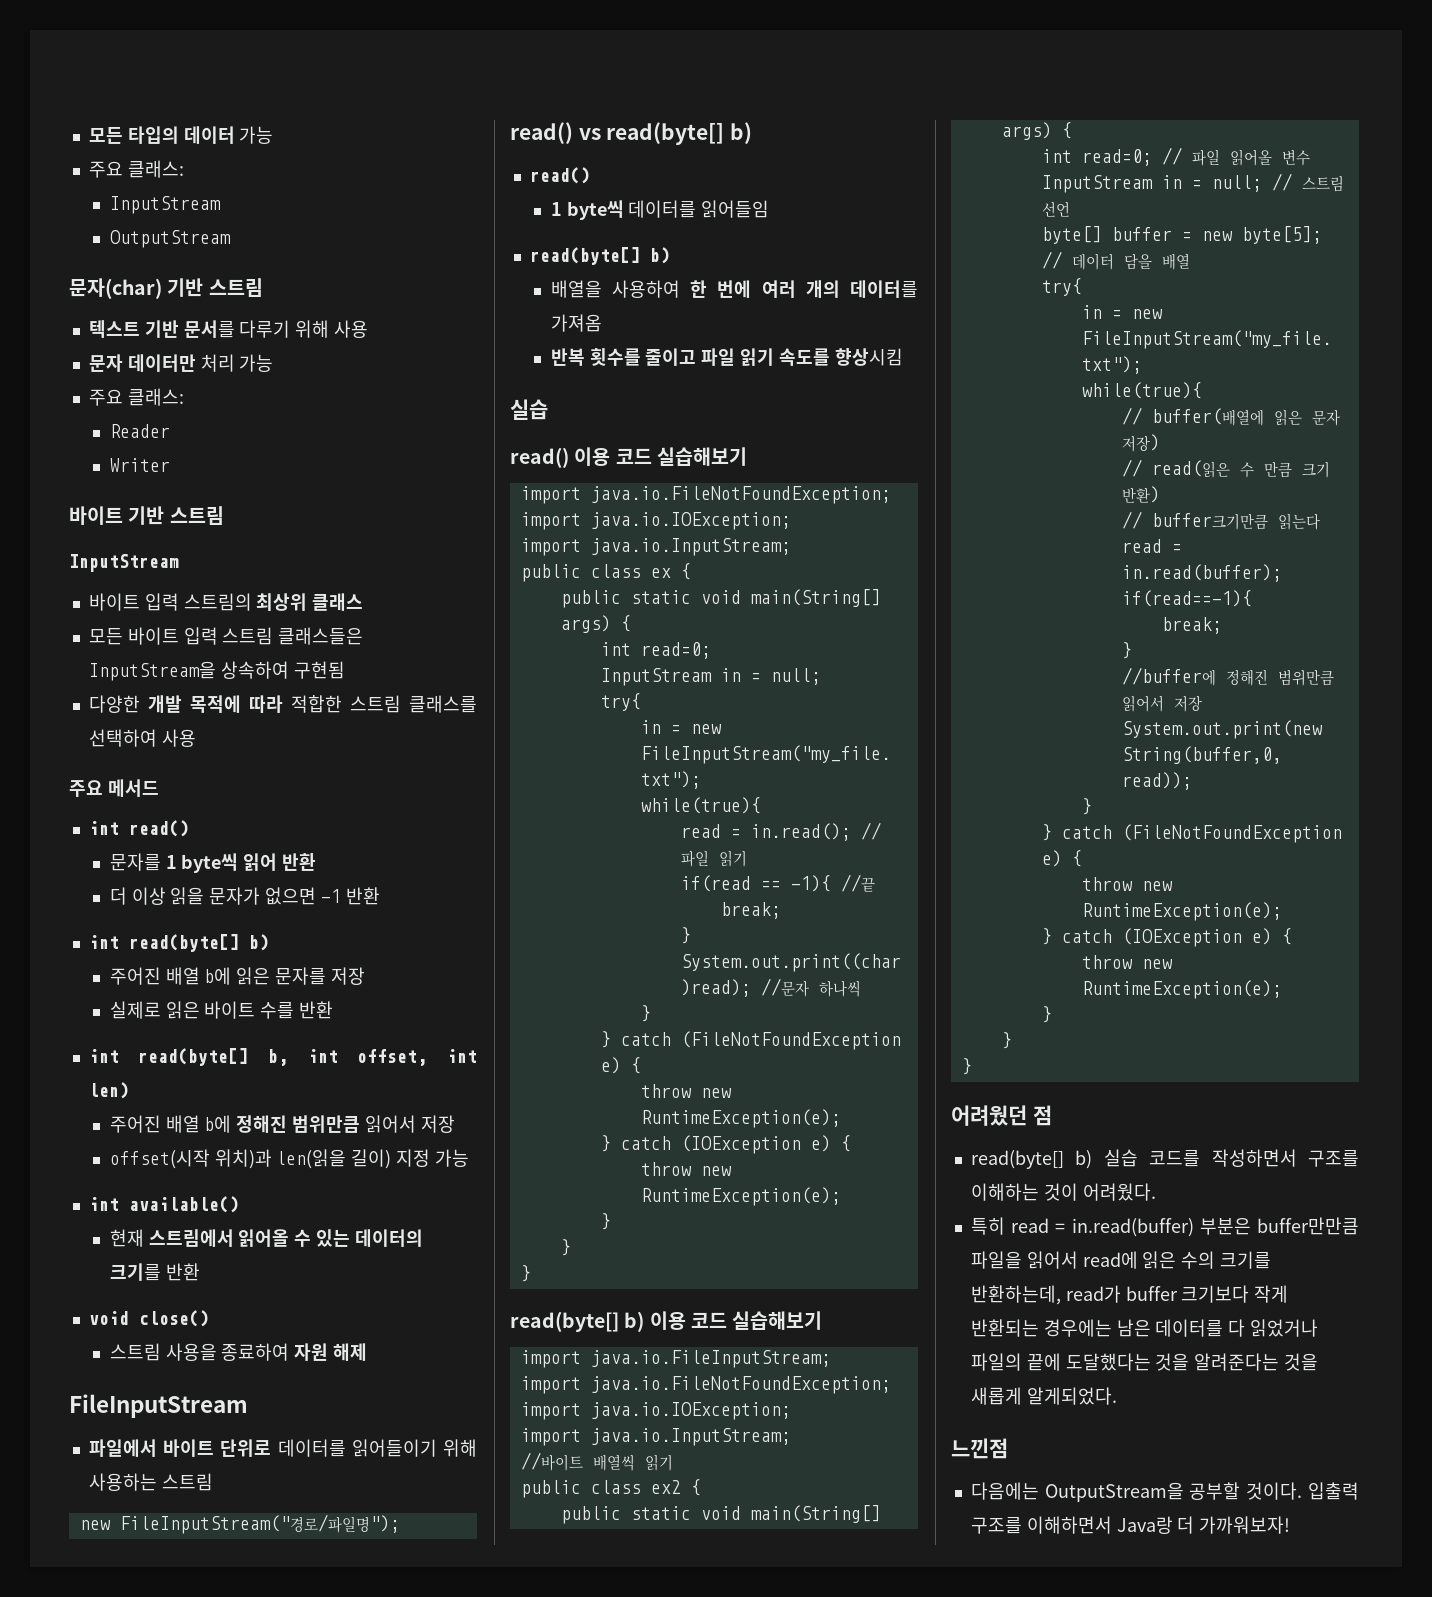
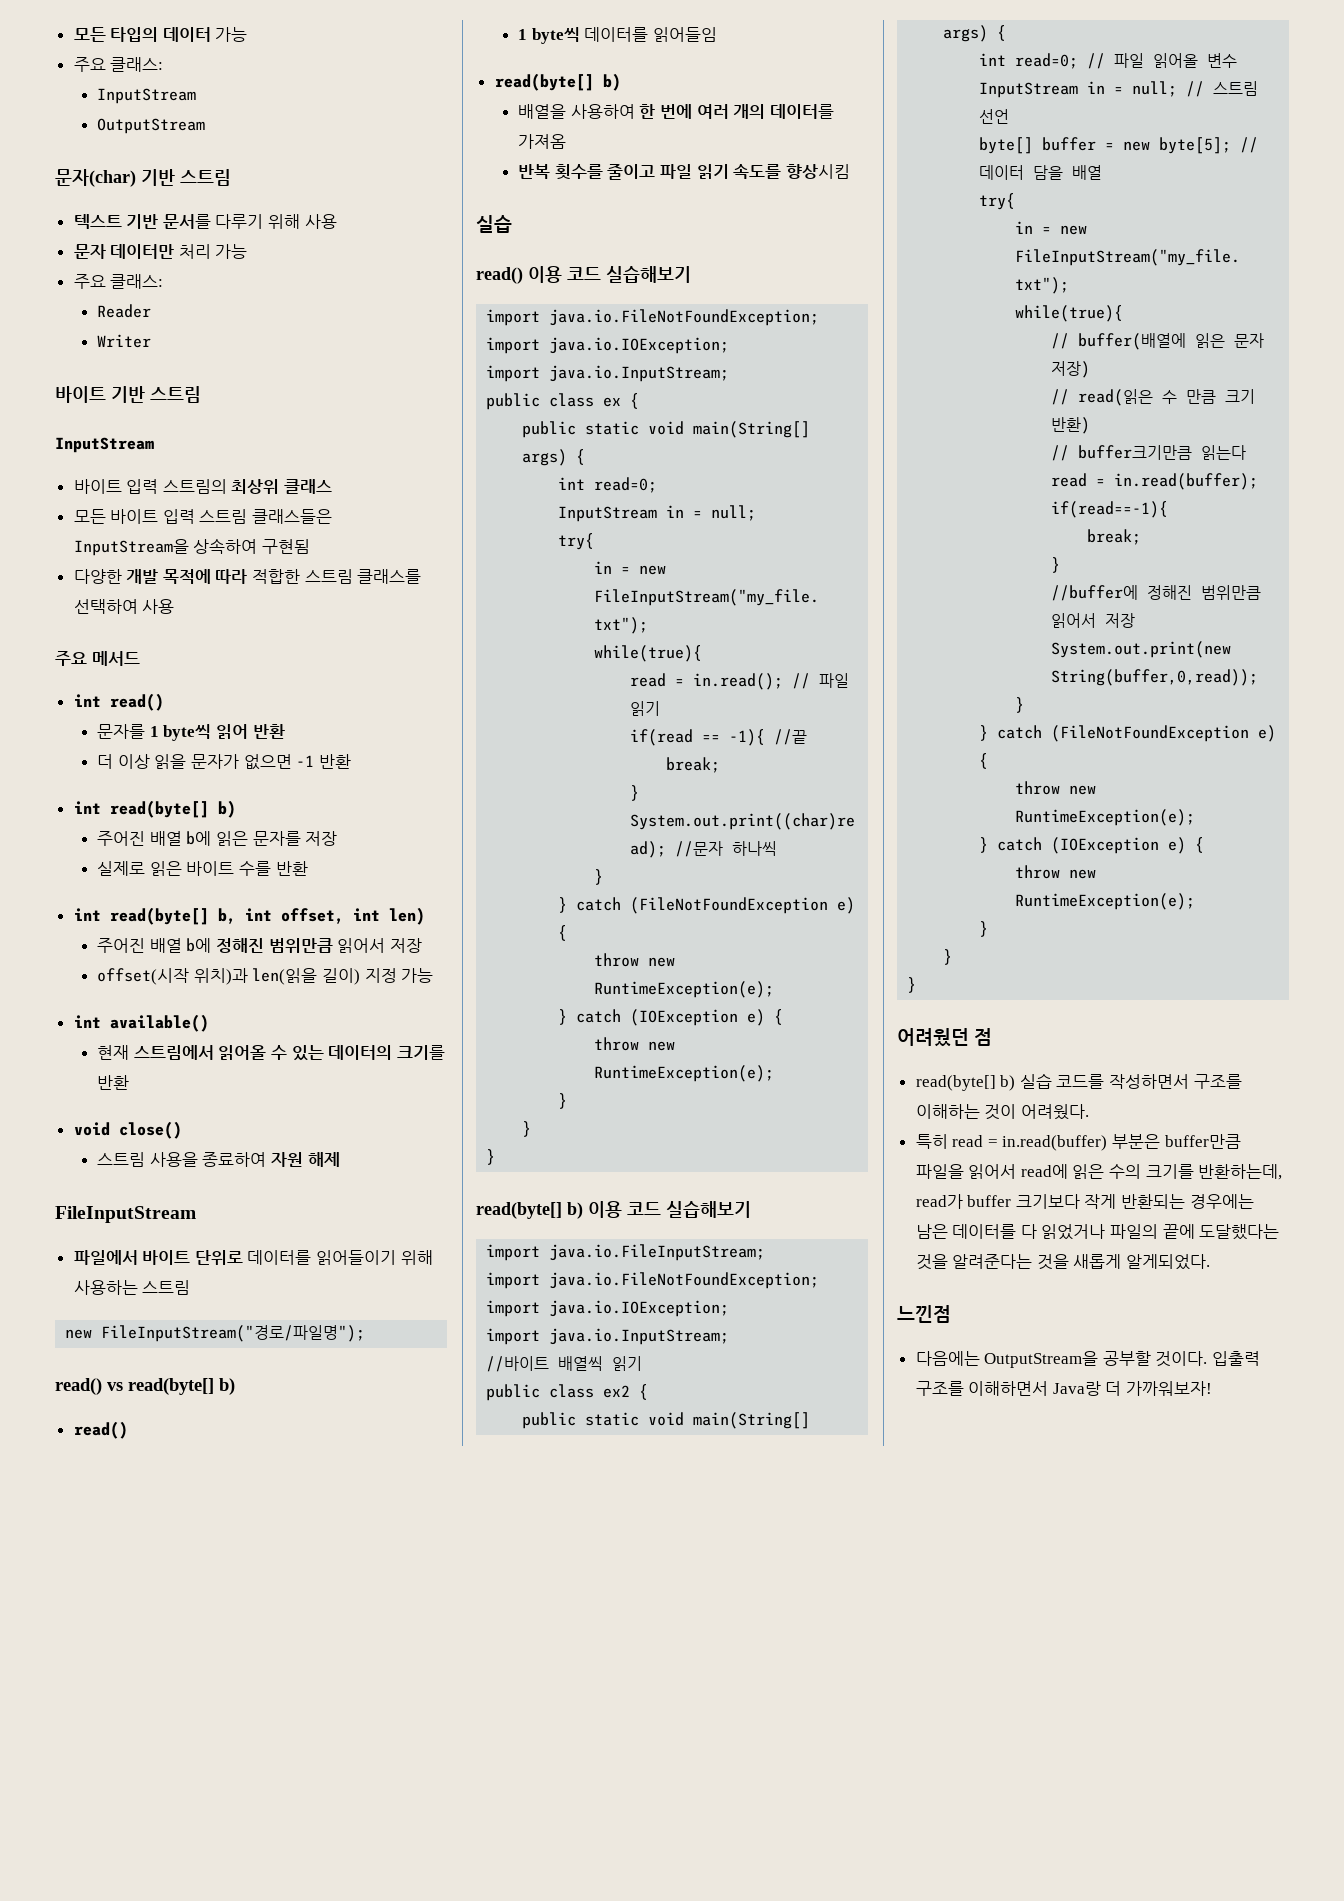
[1257,1217,1359,1235] buffer만만큼 -> [1164,1134,1241,1149] buffer만큼

